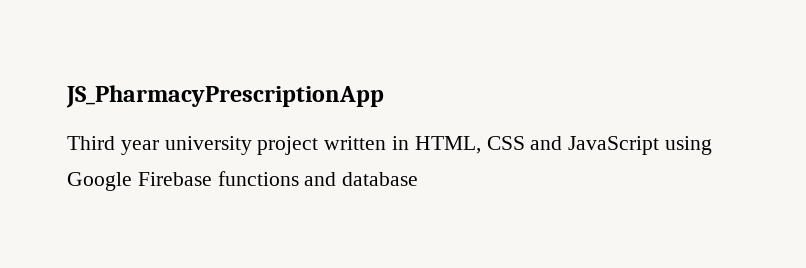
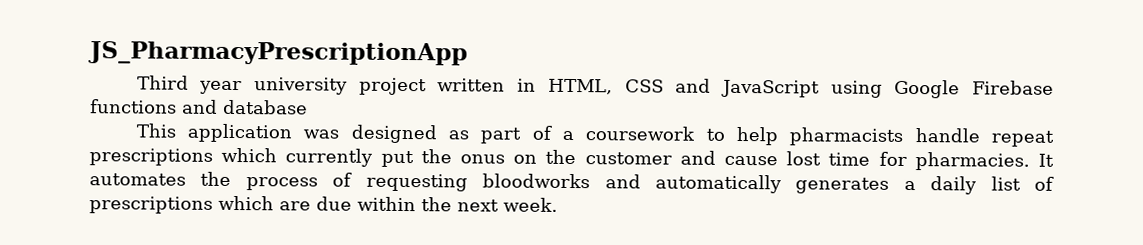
(419, 179) none -> [135,123,1054,147] [89,147,1055,171] [89,171,1054,195] [89,195,558,214] // This application was designed as part of a coursework to help pharmacists handle repeat prescriptions which currently put the onus on the customer and cause lost time for pharmacies. It automates the process of requesting bloodworks and automatically generates a daily list of prescriptions which are due within the next week.

